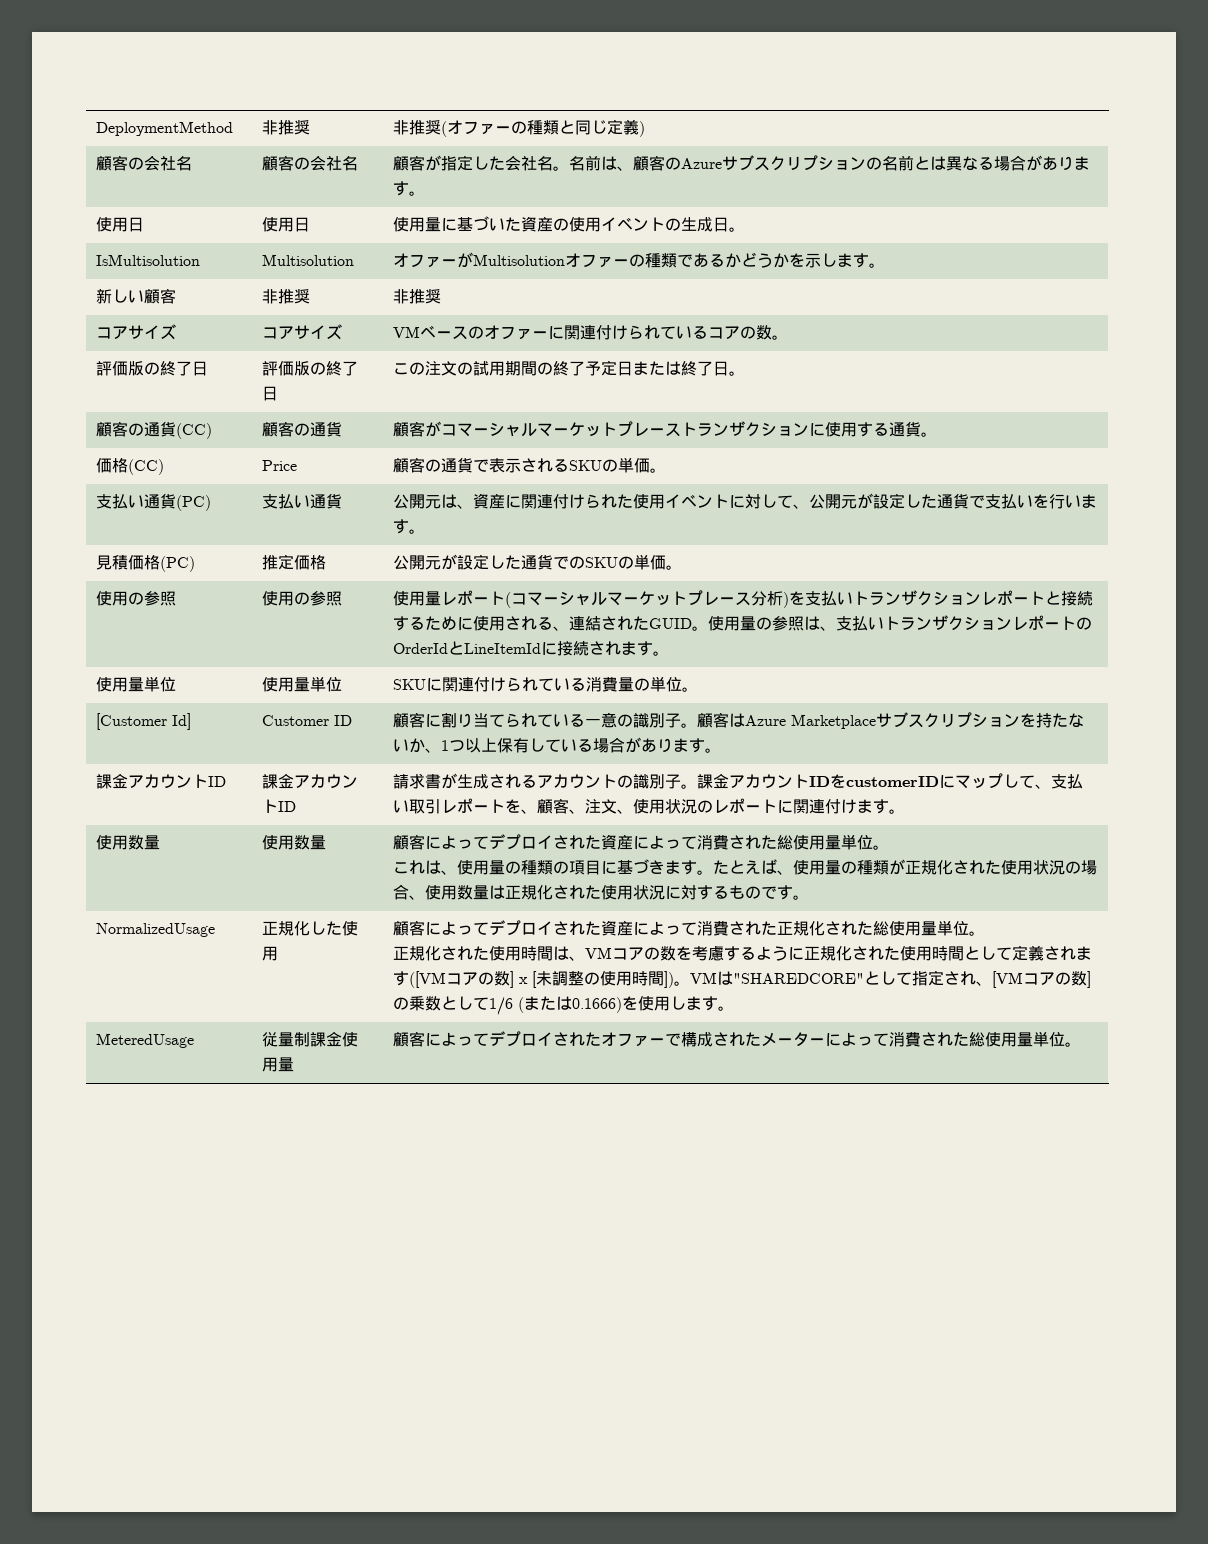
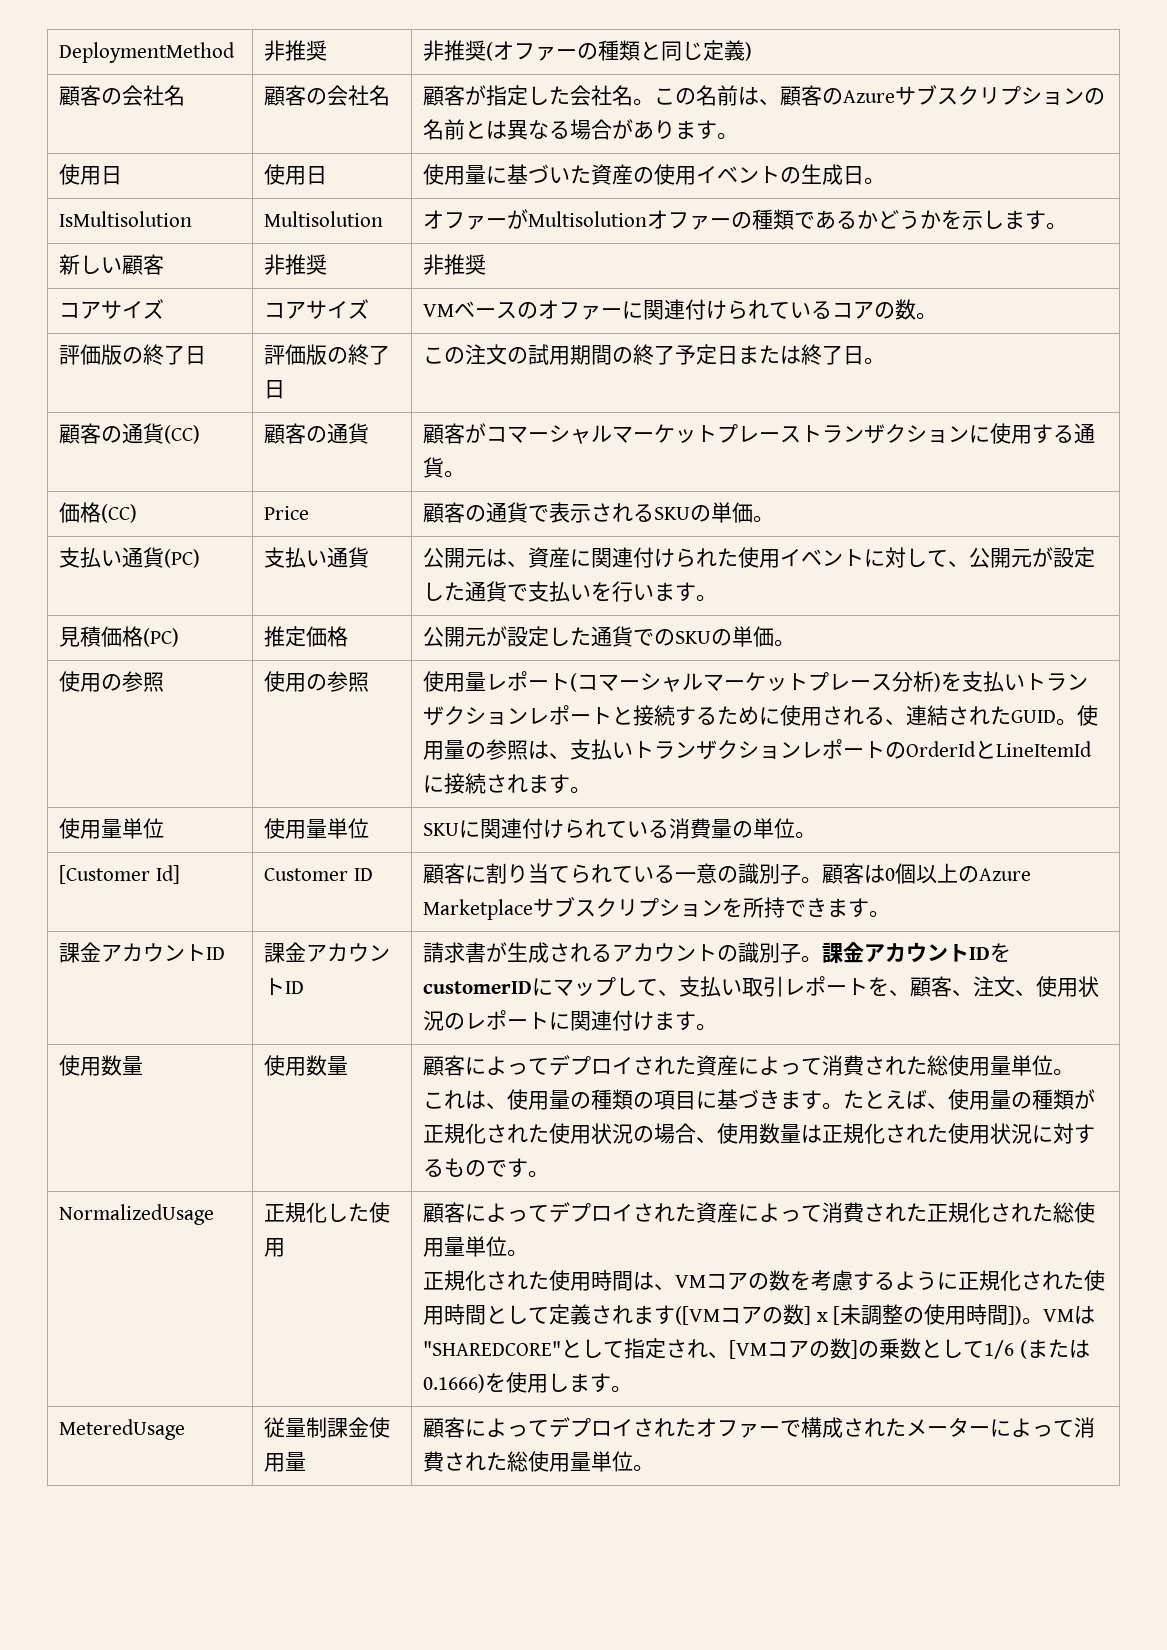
(570, 168) none -> [653,88,696,105] この
(746, 720) none -> [884,863,979,884] 0個以上の
[1036,713,1085,728] [393,737,674,753] 持たないか、1つ以上保有している場合があり -> [742,897,827,918] 所持でき

